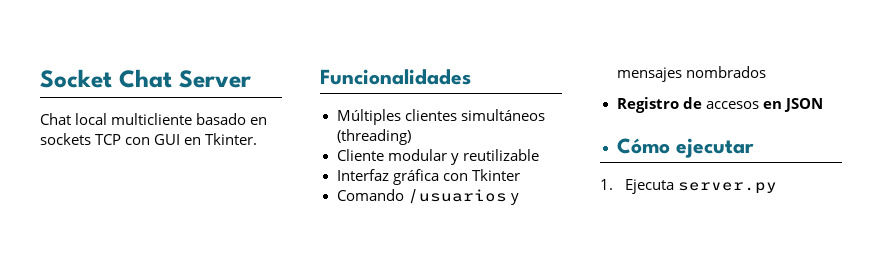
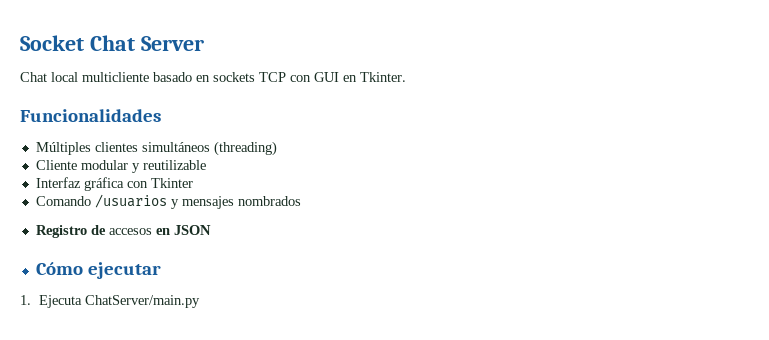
[678,182,778,194] server.py -> [84,295,200,308] ChatServer/main.py

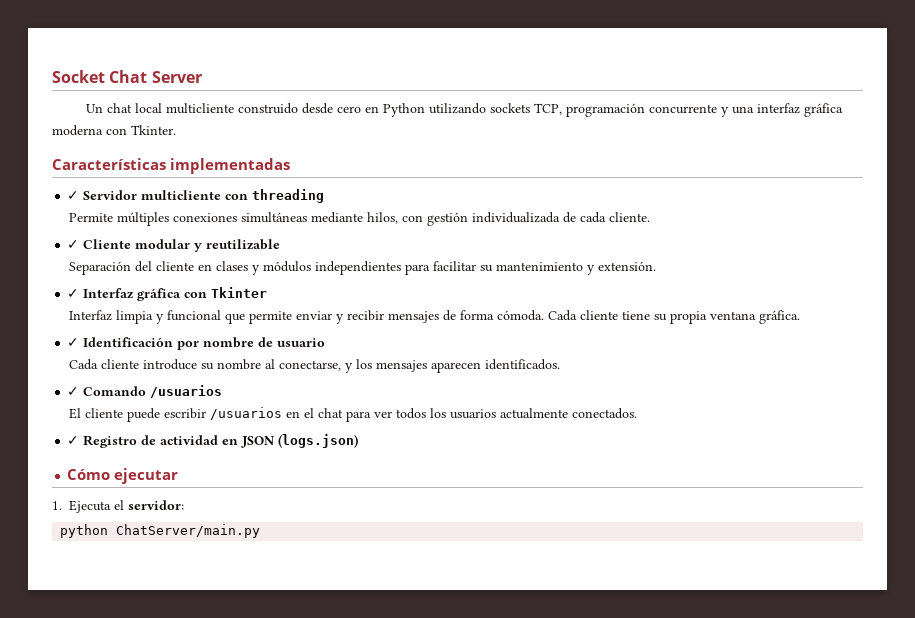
[20,72,406,82] [20,109,161,122] [35,141,277,156] [35,160,206,173] [35,177,193,191] [35,194,301,209] Chat local multicliente basado en sockets TCP con GUI en Tkinter. // Funcionalidades // Múltiples clientes simultáneos (threading) // Cliente modular y reutilizable // Interfaz gráfica con Tkinter // Comando /usuarios y mensajes nombrados // -> [86,103,844,117] [52,125,176,136] [52,158,291,174] [67,189,325,203] [69,212,651,226] [67,239,281,252] [69,261,657,275] [67,287,268,301] [69,310,801,324] [67,337,326,350] [69,359,561,373] [67,385,223,398] [69,407,638,422] [67,436,80,445] Un chat local multicliente construido desde cero en Python utilizando sockets TCP, programación concurrente y una interfaz gráfica moderna con Tkinter. // Características implementadas // ✓ Servidor multicliente con threading // Permite múltiples conexiones simultáneas mediante hilos, con gestión individualizada de cada cliente. // ✓ Cliente modular y reutilizable // Separación del cliente en clases y módulos independientes para facilitar su mantenimiento y extensión. // ✓ Interfaz gráfica con Tkinter // Interfaz limpia y funcional que permite enviar y recibir mensajes de forma cómoda. Cada cliente tiene su propia ventana gráfica. // ✓ Identificación por nombre de usuario // Cada cliente introduce su nombre al conectarse, y los mensajes aparecen identificados. // ✓ Comando /usuarios // El cliente puede escribir /usuarios en el chat para ver todos los usuarios actualmente conectados. // ✓
[108,228,152,235] accesos -> [160,435,219,445] actividad
(211, 230) none -> [278,434,359,448] (logs.json)
(82, 301) none -> [114,500,185,510] [60,524,109,538] el servidor: // python

